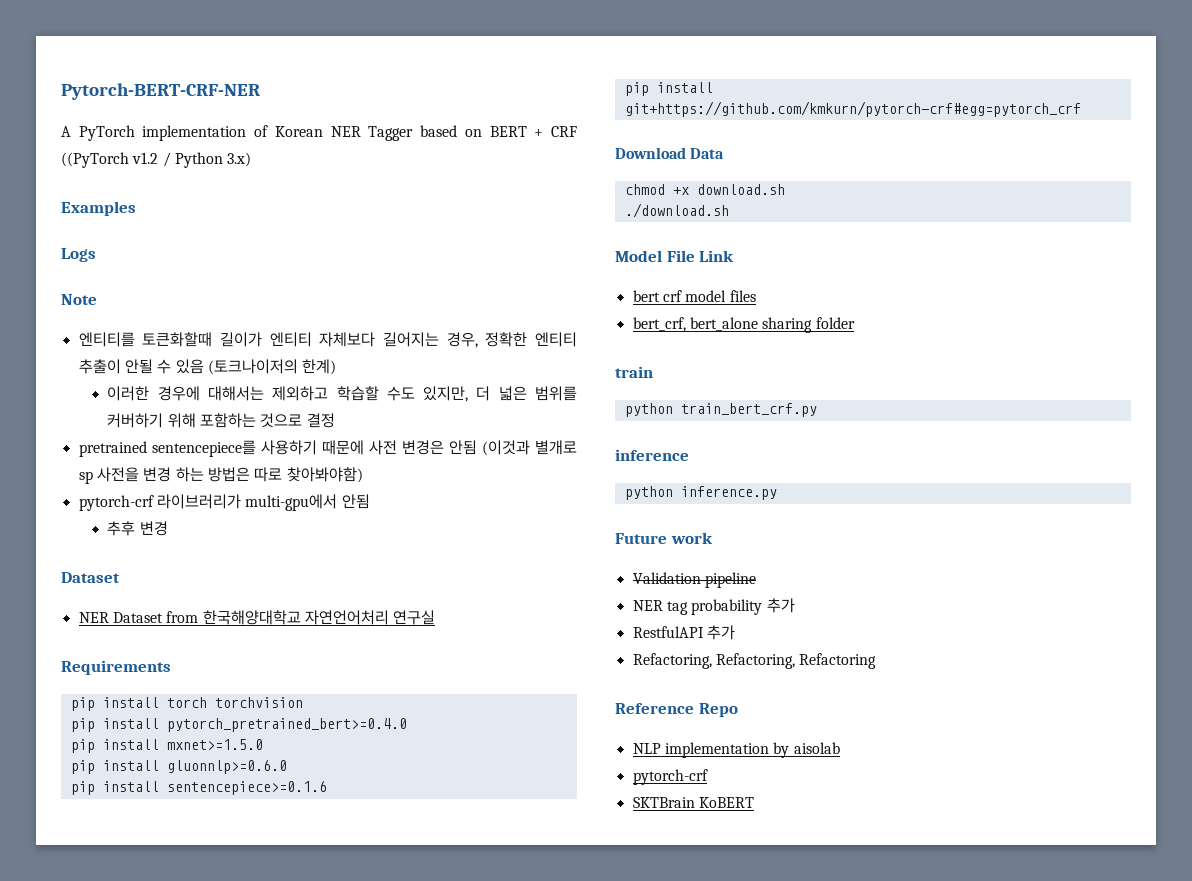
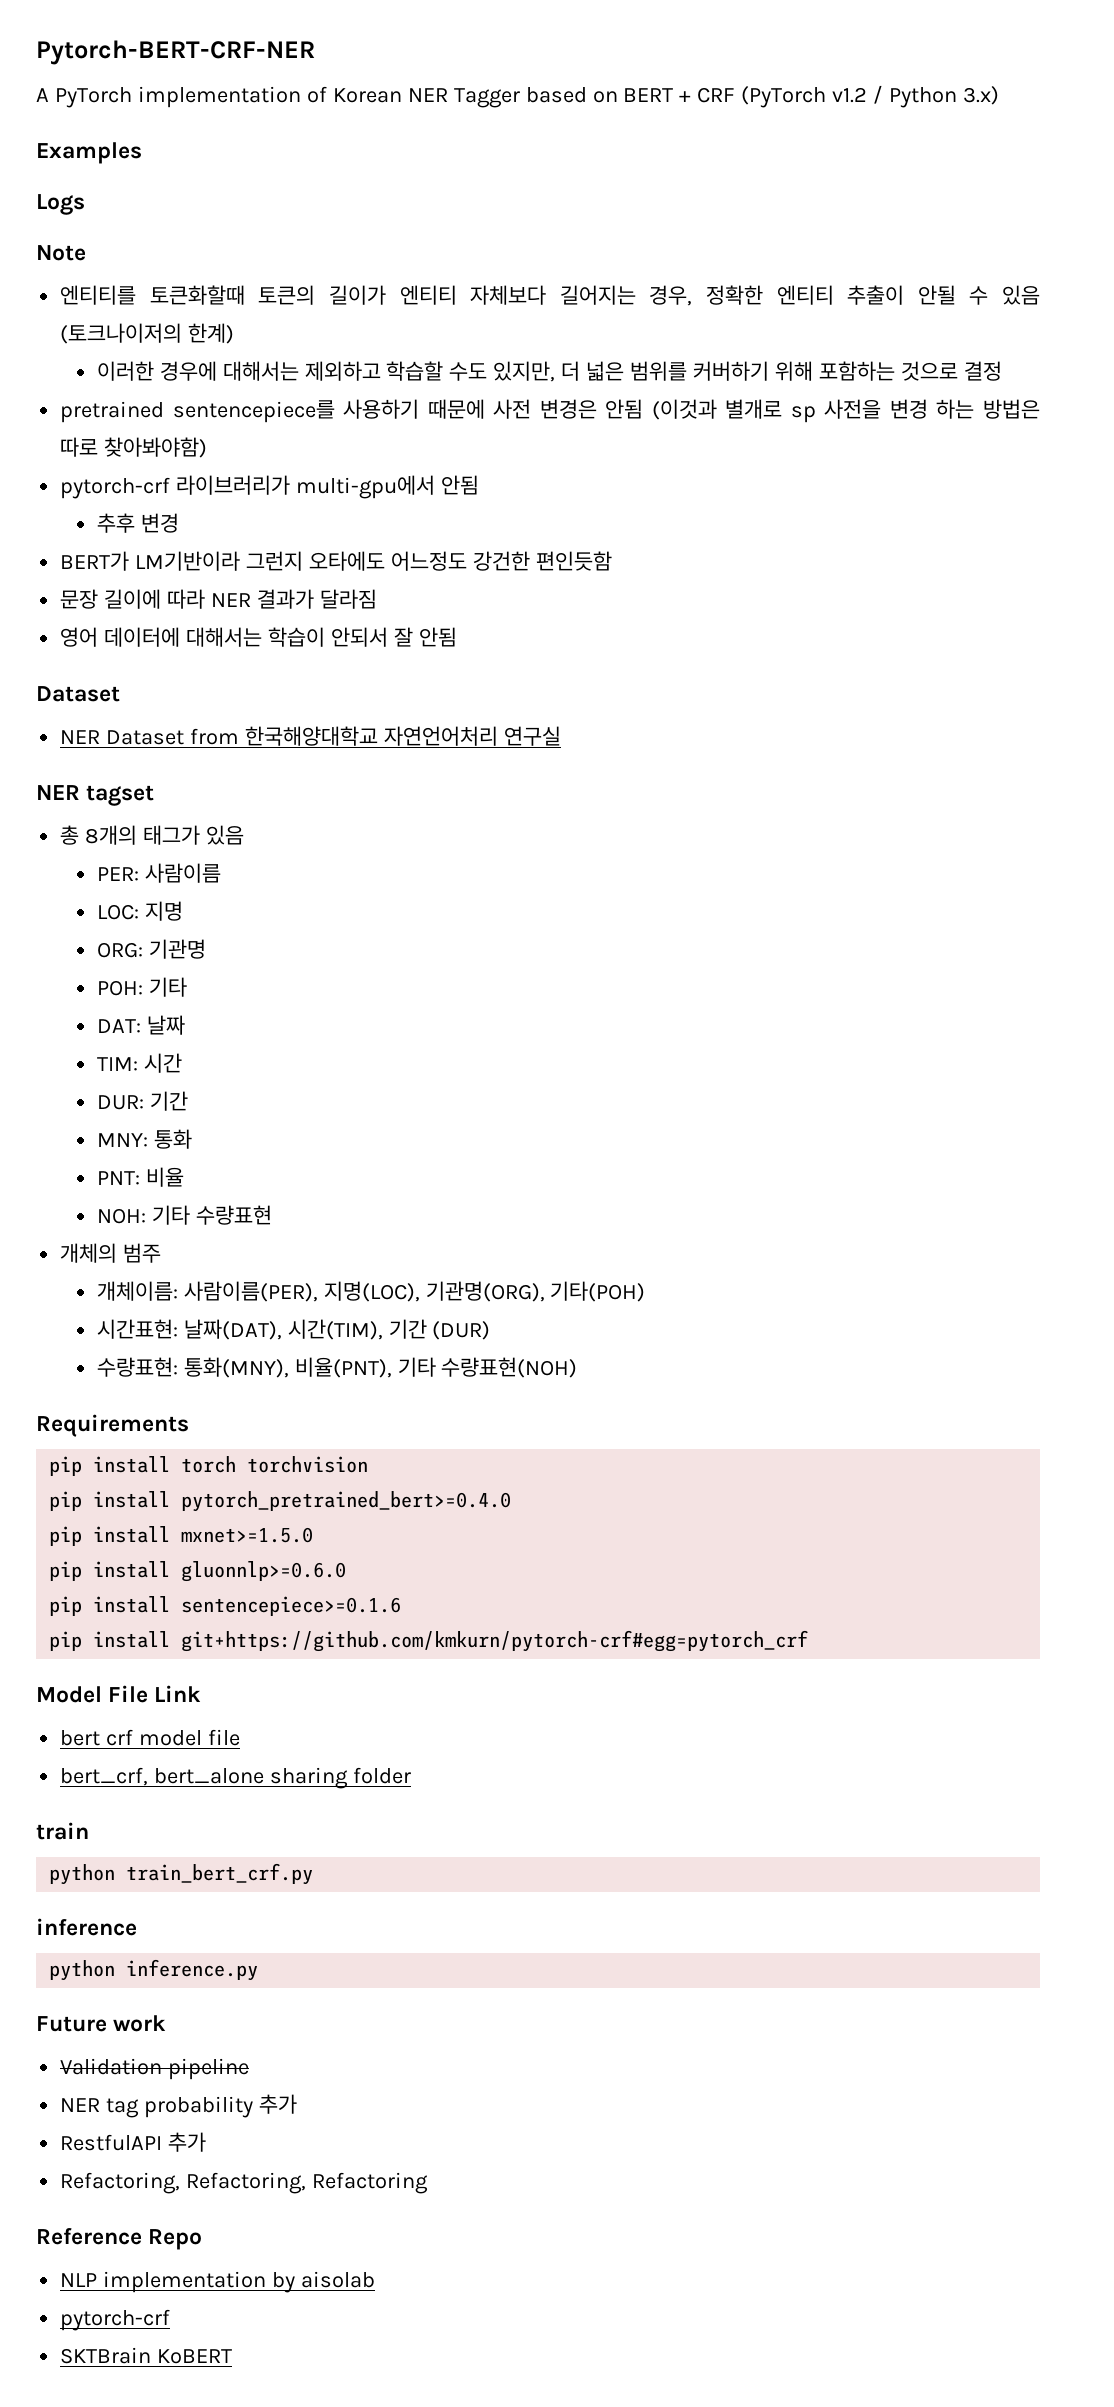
[61,152,129,168] ((PyTorch -> [741,86,827,108] (PyTorch
(213, 339) none -> [258,285,316,305] 토큰의
(168, 528) none -> [60,551,612,571] [60,589,377,609] [60,627,457,647] // BERT가 LM기반이라 그런지 오타에도 어느정도 강건한 편인듯함 // 문장 길이에 따라 NER 결과가 달라짐 // 영어 데이터에 대해서는 학습이 안되서 잘 안됨
(436, 617) none -> [36,785,155,806] [60,825,245,845] [96,863,221,883] [96,901,183,921] [96,939,206,959] [96,977,187,997] [96,1015,185,1035] [96,1053,182,1073] [96,1091,188,1111] [96,1129,192,1149] [96,1167,184,1187] [96,1205,272,1225] [60,1243,162,1263] [96,1281,646,1302] [96,1319,491,1340] [96,1357,578,1378] // NER tagset // 총 8개의 태그가 있음 // PER: 사람이름 // LOC: 지명 // ORG: 기관명 // POH: 기타 // DAT: 날짜 // TIM: 시간 // DUR: 기간 // MNY: 통화 // PNT: 비율 // NOH: 기타 수량표현 // 개체의 범주 // 개체이름: 사람이름(PER), 지명(LOC), 기관명(ORG), 기타(POH) // 시간표현: 날짜(DAT), 시간(TIM), 기간 (DUR) // 수량표현: 통화(MNY), 비율(PNT), 기타 수량표현(NOH)
[615,147,725,159] [624,184,785,195] [624,203,729,218] // Download Data // chmod +x download.sh // ./download.sh -> (809, 1641) none
[729,290,756,302] files -> [208,1729,241,1746] file

